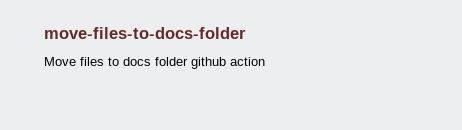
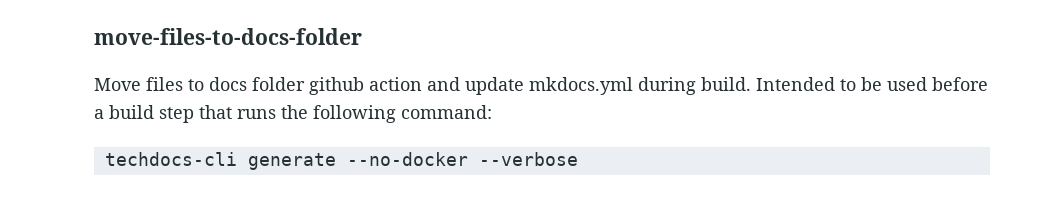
(265, 61) none -> [427,77,988,95] [94,105,492,123] [104,152,578,170] and update mkdocs.yml during build. Intended to be used before a build step that runs the following command: // techdocs-cli generate --no-docker --verbose

